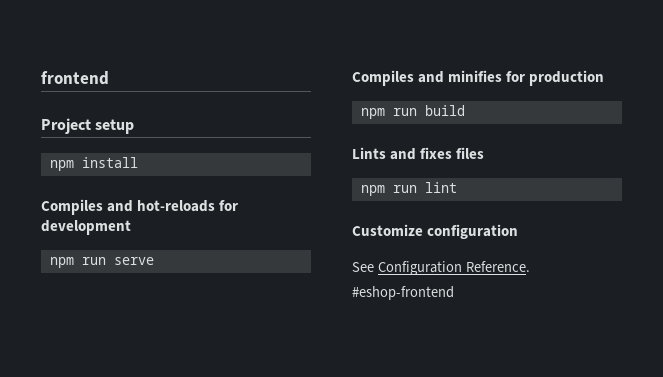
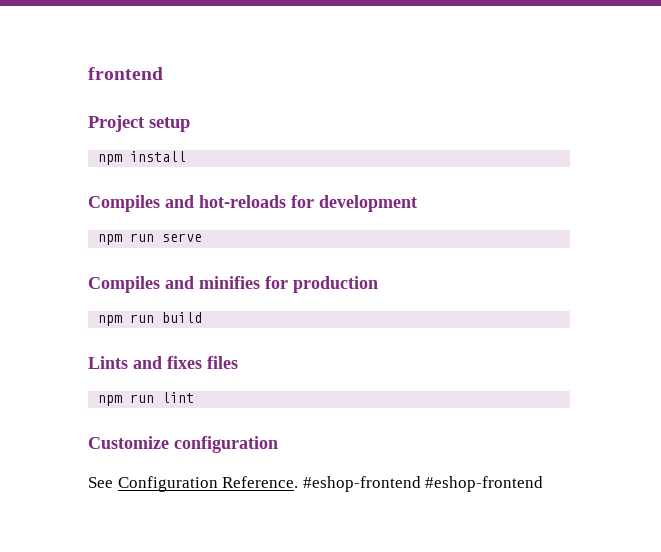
(454, 293) none -> [425,476,544,492] #eshop-frontend

